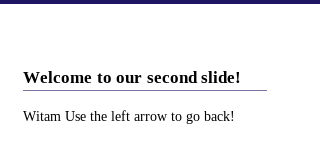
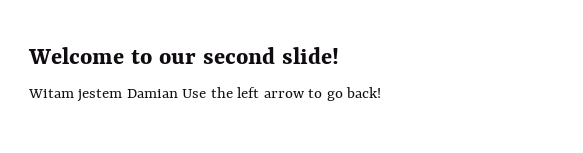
(61, 116) none -> [77,89,178,102] jestem Damian

